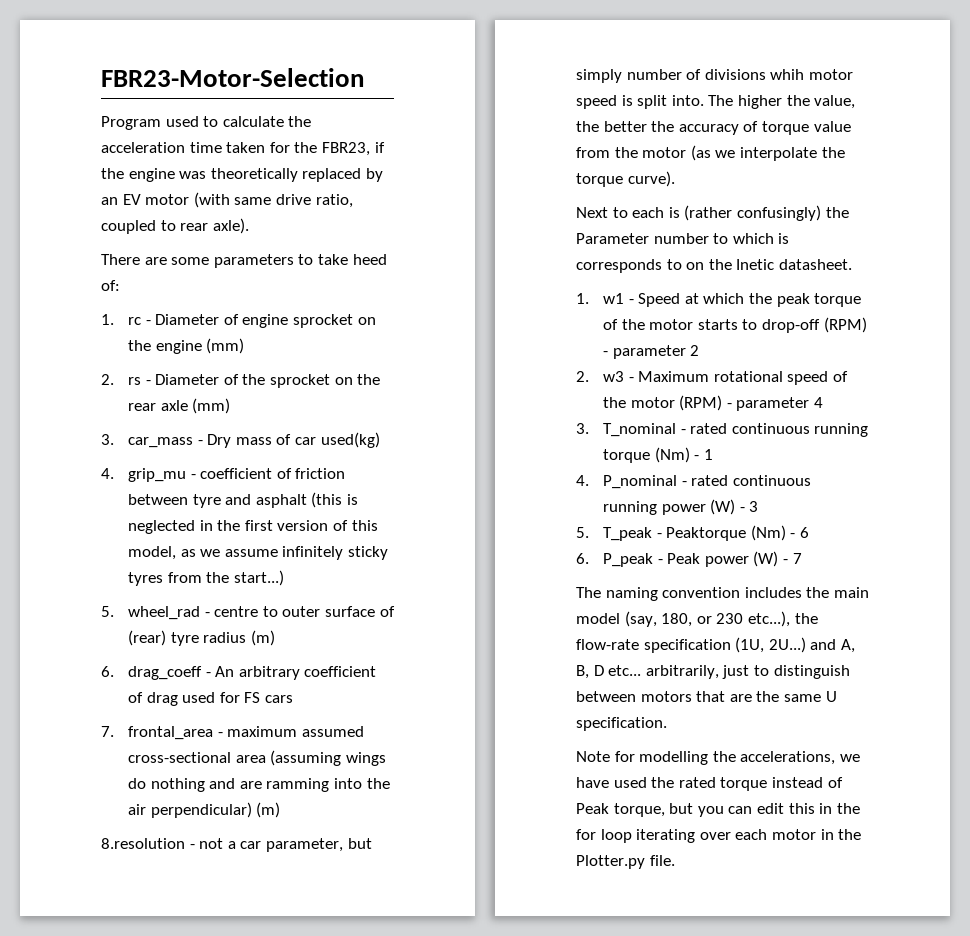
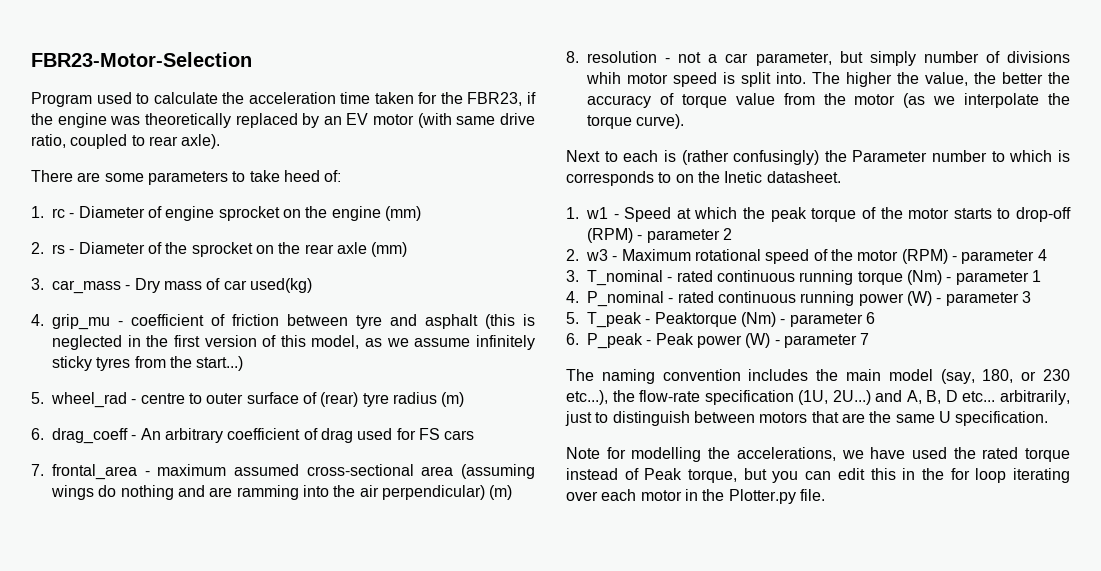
[101,838,185,849] 8.resolution -> [566,51,657,63] 8. resolution
(700, 457) none -> [955,271,1029,285] parameter
(745, 509) none -> [945,292,1019,306] parameter
(796, 535) none -> [789,313,863,327] parameter
(788, 561) none -> [783,334,857,348] parameter

